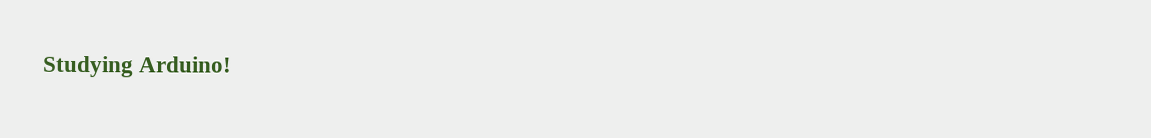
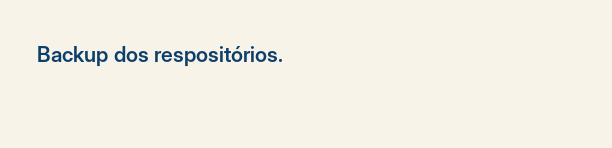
[42,55,233,78] Studying Arduino! -> [37,46,284,67] Backup dos respositórios.

